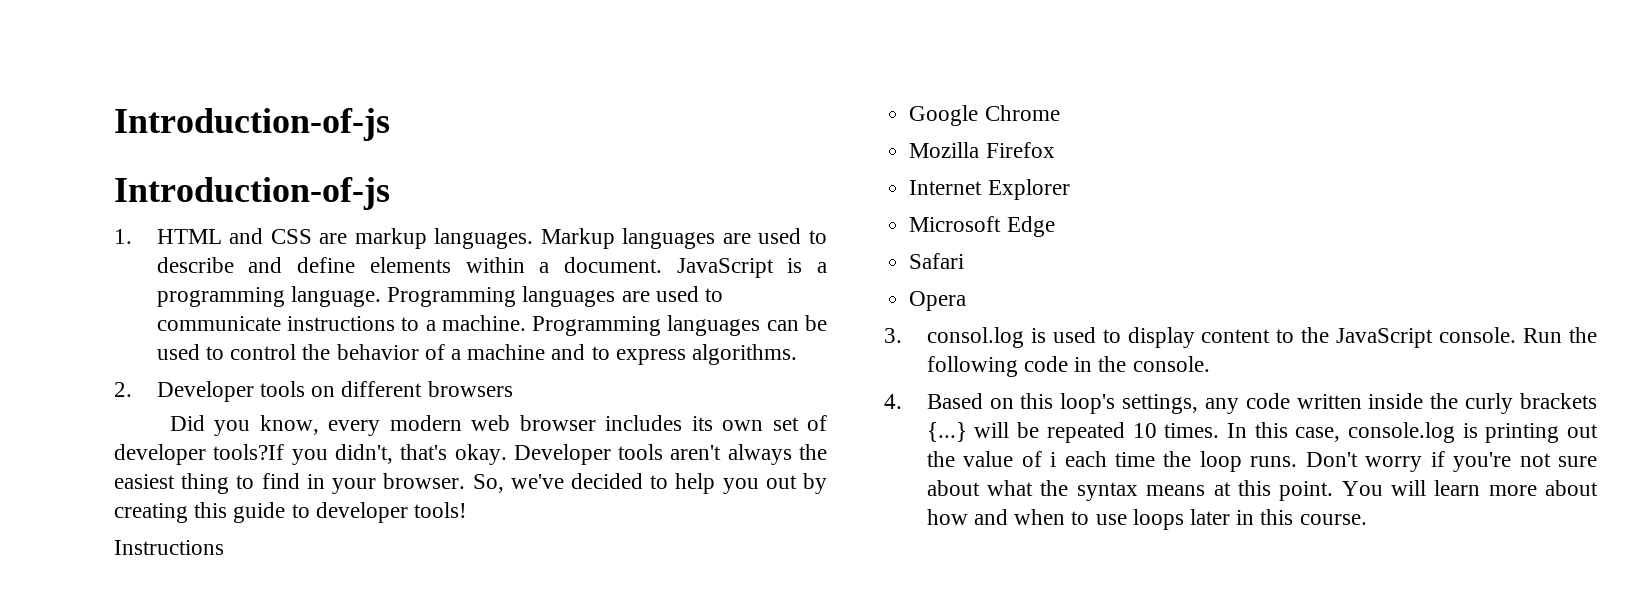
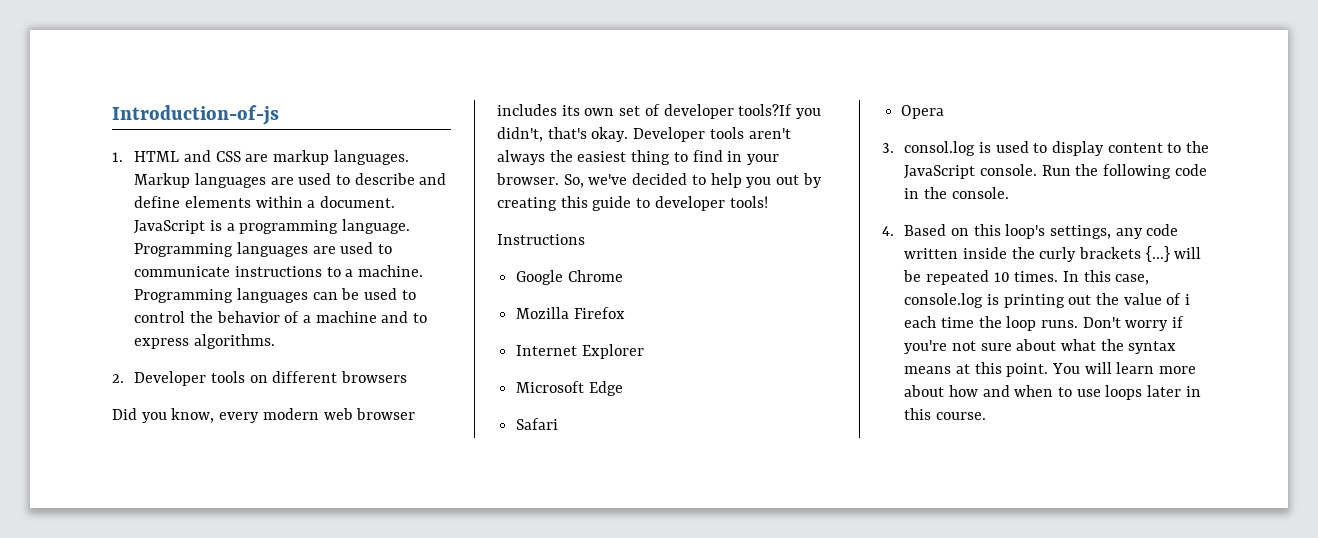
[114,108,390,141] [114,177,390,210] Introduction-of-js // Introduction-of-js -> [112,105,279,125] Introduction-of-js

